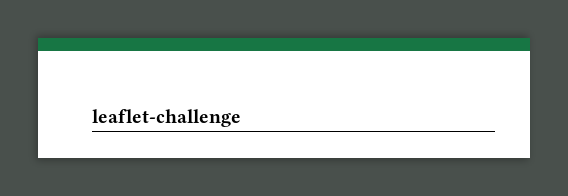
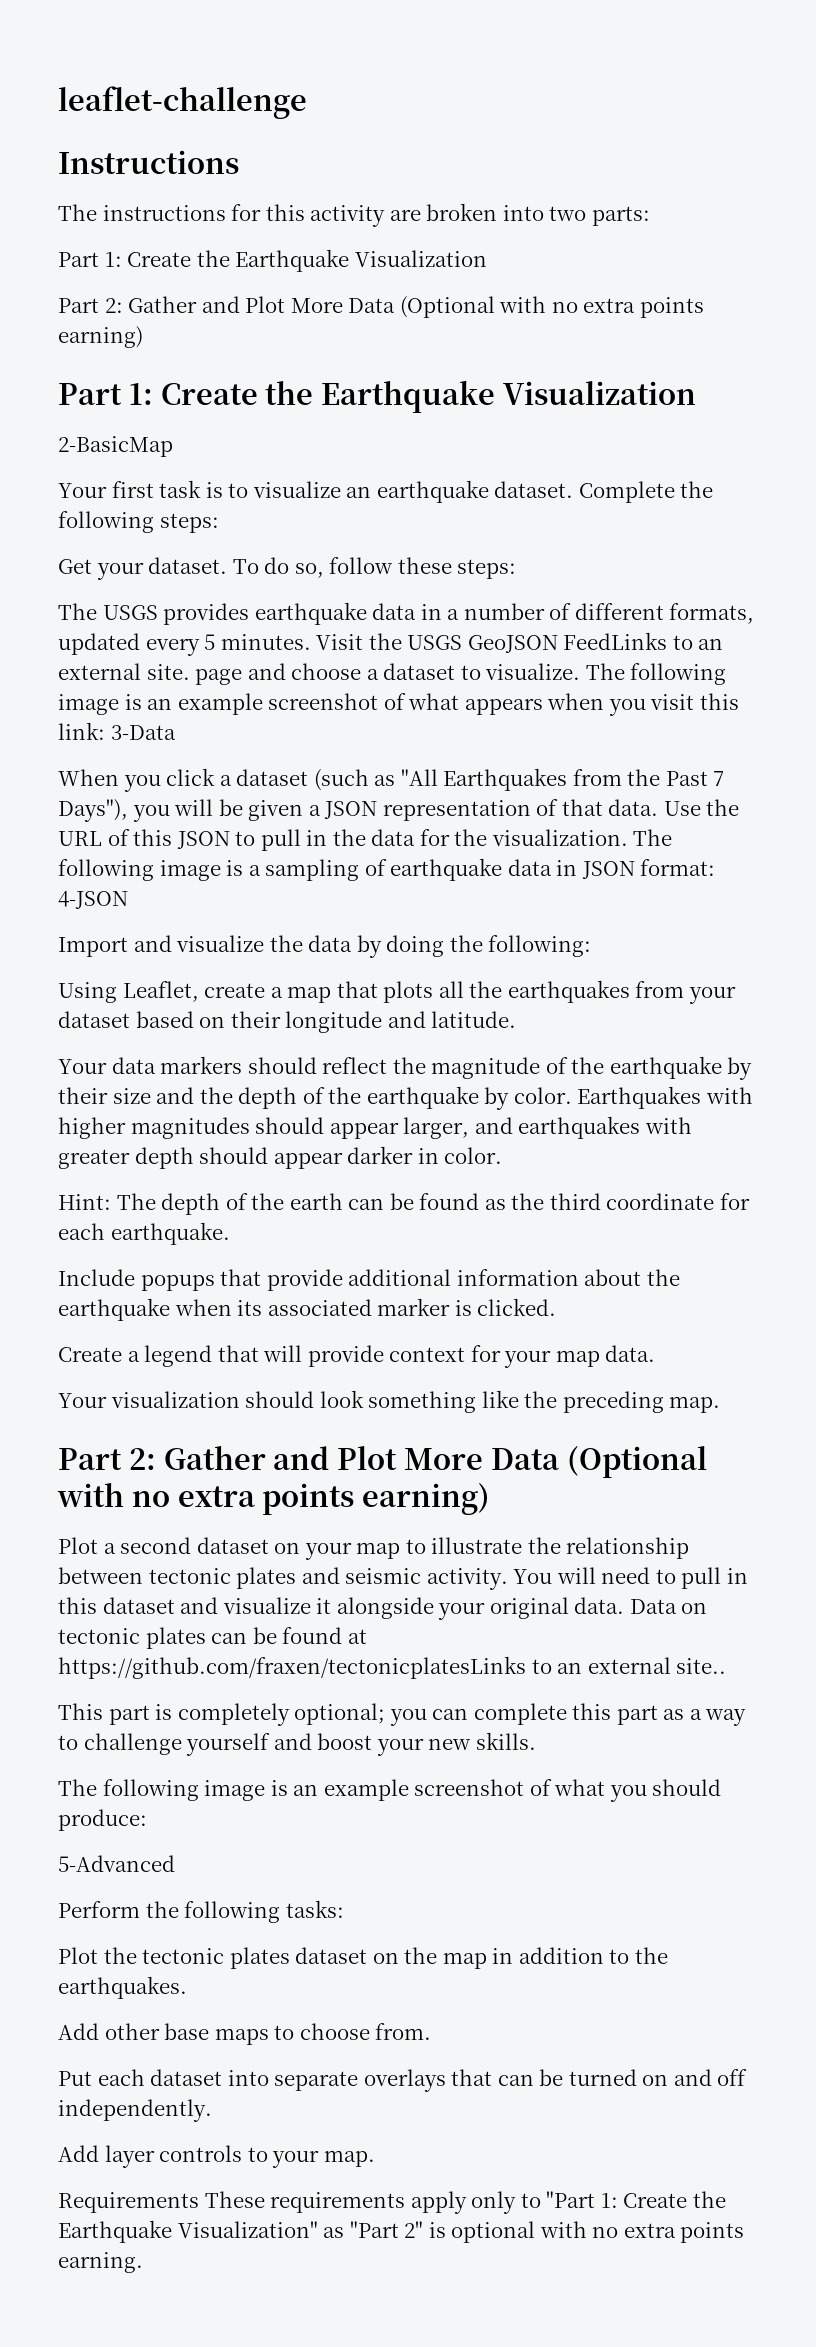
(241, 118) none -> [58,150,239,174] [58,203,650,227] [58,249,487,272] [58,296,704,318] [58,326,143,348] [58,380,697,413] [58,436,173,457] [58,480,714,503] [58,511,219,533] [58,557,517,580] [58,602,755,625] [58,632,724,656] [58,663,727,685] [58,693,739,716] [58,722,176,740] [58,768,725,792] [58,799,740,822] [58,829,673,851] [58,858,716,881] [58,891,128,909] [58,935,592,958] [58,980,736,1004] [58,1011,517,1033] [58,1056,753,1080] [58,1086,753,1110] [58,1116,692,1139] [58,1146,503,1169] [58,1193,750,1215] [58,1222,230,1245] [58,1269,680,1291] [58,1298,557,1321] [58,1345,656,1368] [58,1390,721,1413] [58,1446,707,1478] [57,1483,491,1515] [58,1537,690,1560] [58,1567,748,1590] [58,1597,708,1620] [58,1627,367,1649] [58,1656,727,1679] [58,1703,747,1726] [58,1732,536,1756] [58,1779,722,1802] [58,1809,147,1831] [58,1855,175,1872] [58,1900,344,1923] [58,1947,668,1969] [58,1976,187,1999] [58,2023,432,2045] [58,2069,748,2092] [58,2099,212,2122] [58,2145,375,2168] [58,2191,726,2214] [58,2220,745,2243] [58,2252,143,2273] // Instructions // The instructions for this activity are broken into two parts: // Part 1: Create the Earthquake Visualization // Part 2: Gather and Plot More Data (Optional with no extra points earning) // Part 1: Create the Earthquake Visualization // 2-BasicMap // Your first task is to visualize an earthquake dataset. Complete the following steps: // Get your dataset. To do so, follow these steps: // The USGS provides earthquake data in a number of different formats, updated every 5 minutes. Visit the USGS GeoJSON FeedLinks to an external site. page and choose a dataset to visualize. The following image is an example screenshot of what appears when you visit this link: 3-Data // When you click a dataset (such as "All Earthquakes from the Past 7 Days"), you will be given a JSON representation of that data. Use the URL of this JSON to pull in the data for the visualization. The following image is a sampling of earthquake data in JSON format: 4-JSON // Import and visualize the data by doing the following: // Using Leaflet, create a map that plots all the earthquakes from your dataset based on their longitude and latitude. // Your data markers should reflect the magnitude of the earthquake by their size and the depth of the earthquake by color. Earthquakes with higher magnitudes should appear larger, and earthquakes with greater depth should appear darker in color. // Hint: The depth of the earth can be found as the third coordinate for each earthquake. // Include popups that provide additional information about the earthquake when its associated marker is clicked. // Create a legend that will provide context for your map data. // Your visualization should look something like the preceding map. // Part 2: Gather and Plot More Data (Optional with no extra points earning) // Plot a second dataset on your map to illustrate the relationship between tectonic plates and seismic activity. You will need to pull in this dataset and visualize it alongside your original data. Data on tectonic plates can be found at https://github.com/fraxen/tectonicplatesLinks to an external site.. // This part is completely optional; you can complete this part as a way to challenge yourself and boost your new skills. // The following image is an example screenshot of what you should produce: // 5-Advanced // Perform the following tasks: // Plot the tectonic plates dataset on the map in addition to the earthquakes. // Add other base maps to choose from. // Put each dataset into separate overlays that can be turned on and off independently. // Add layer controls to your map. // Requirements These requirements apply only to "Part 1: Create the Earthquake Visualization" as "Part 2" is optional with no extra points earning.

